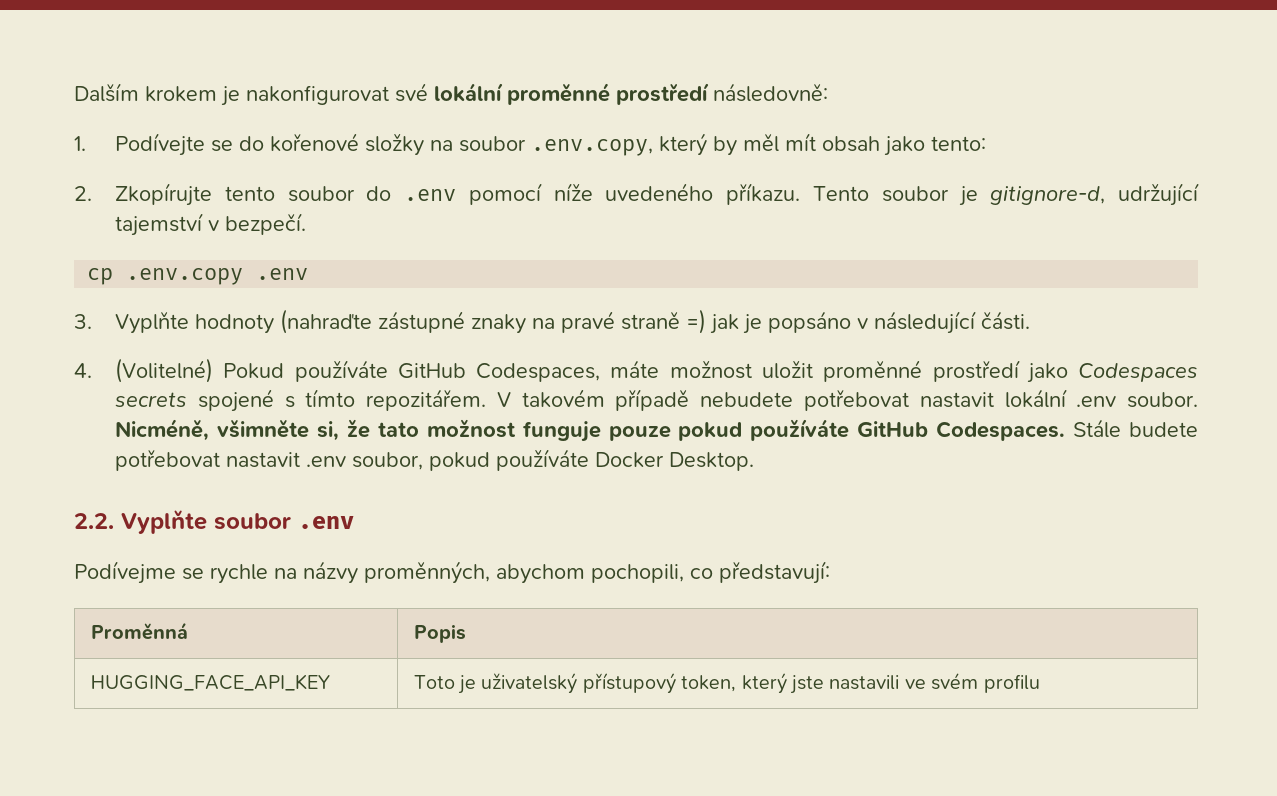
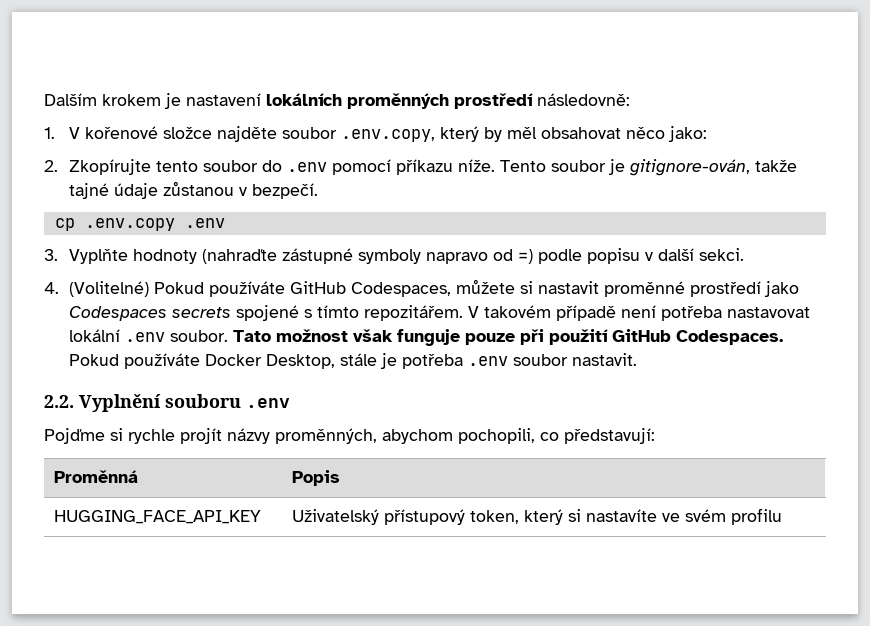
[246,83,610,105] nakonfigurovat své lokální proměnné -> [186,93,449,109] nastavení lokálních proměnných
[115,133,454,156] Podívejte se do kořenové složky na -> [69,126,278,142] V kořenové složce najděte
[785,133,987,156] mít obsah jako tento: -> [541,126,708,142] obsahovat něco jako:
[553,183,1199,206] [115,213,204,236] níže uvedeného příkazu. Tento soubor je gitignore-d, udržující tajemství -> [396,159,798,176] [69,181,235,199] příkazu níže. Tento soubor je gitignore-ován, takže tajné údaje zůstanou
[471,309,1031,334] znaky na pravé straně =) jak je popsáno v následující části. -> [358,248,745,264] symboly napravo od =) podle popisu v další sekci.
[610,360,813,379] máte možnost uložit -> [456,279,600,294] můžete si nastavit
[700,389,1198,411] [115,419,1199,442] [115,449,755,471] nebudete potřebovat nastavit lokální .env soubor. Nicméně, všimněte si, že tato možnost funguje pouze pokud používáte GitHub Codespaces. Stále budete potřebovat nastavit .env soubor, pokud používáte Docker Desktop. -> [621,305,811,321] [69,329,784,346] [69,353,638,369] není potřeba nastavovat lokální .env soubor. Tato možnost však funguje pouze při použití GitHub Codespaces. Pokud používáte Docker Desktop, stále je potřeba .env soubor nastavit.
[121,509,354,534] [74,561,297,584] Vyplňte soubor .env // Podívejme se rychle na -> [79,394,290,412] [44,428,222,444] Vyplnění souboru .env // Pojďme si rychle projít
[413,673,578,694] Toto je uživatelský -> [292,509,380,525] Uživatelský
[789,675,900,694] jste nastavili -> [568,509,658,522] si nastavíte

